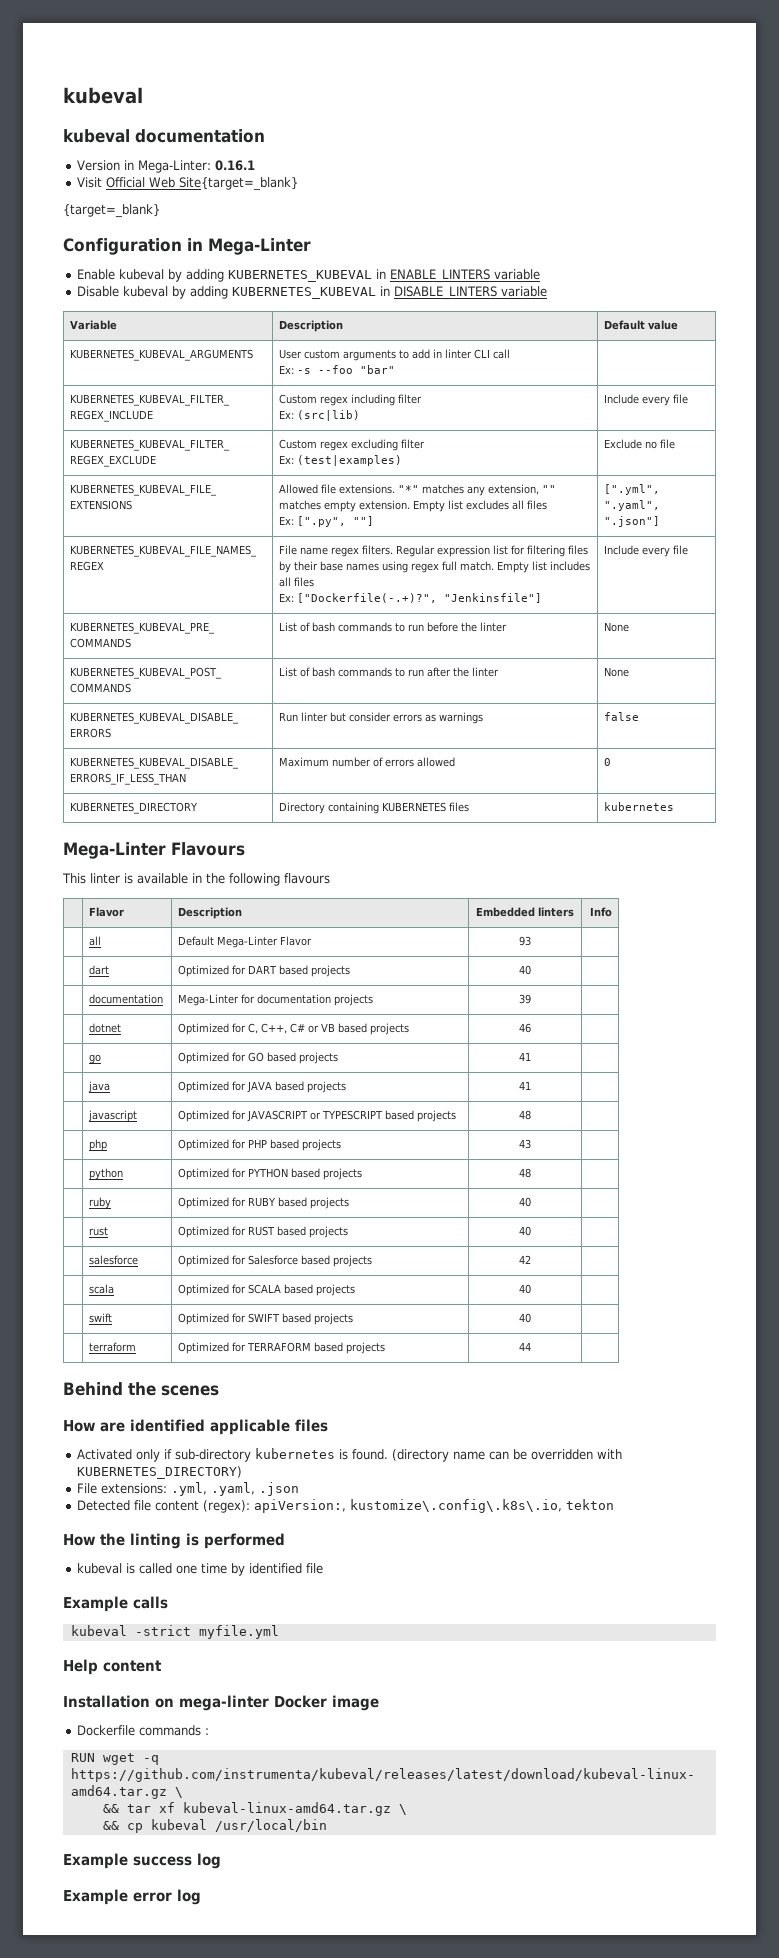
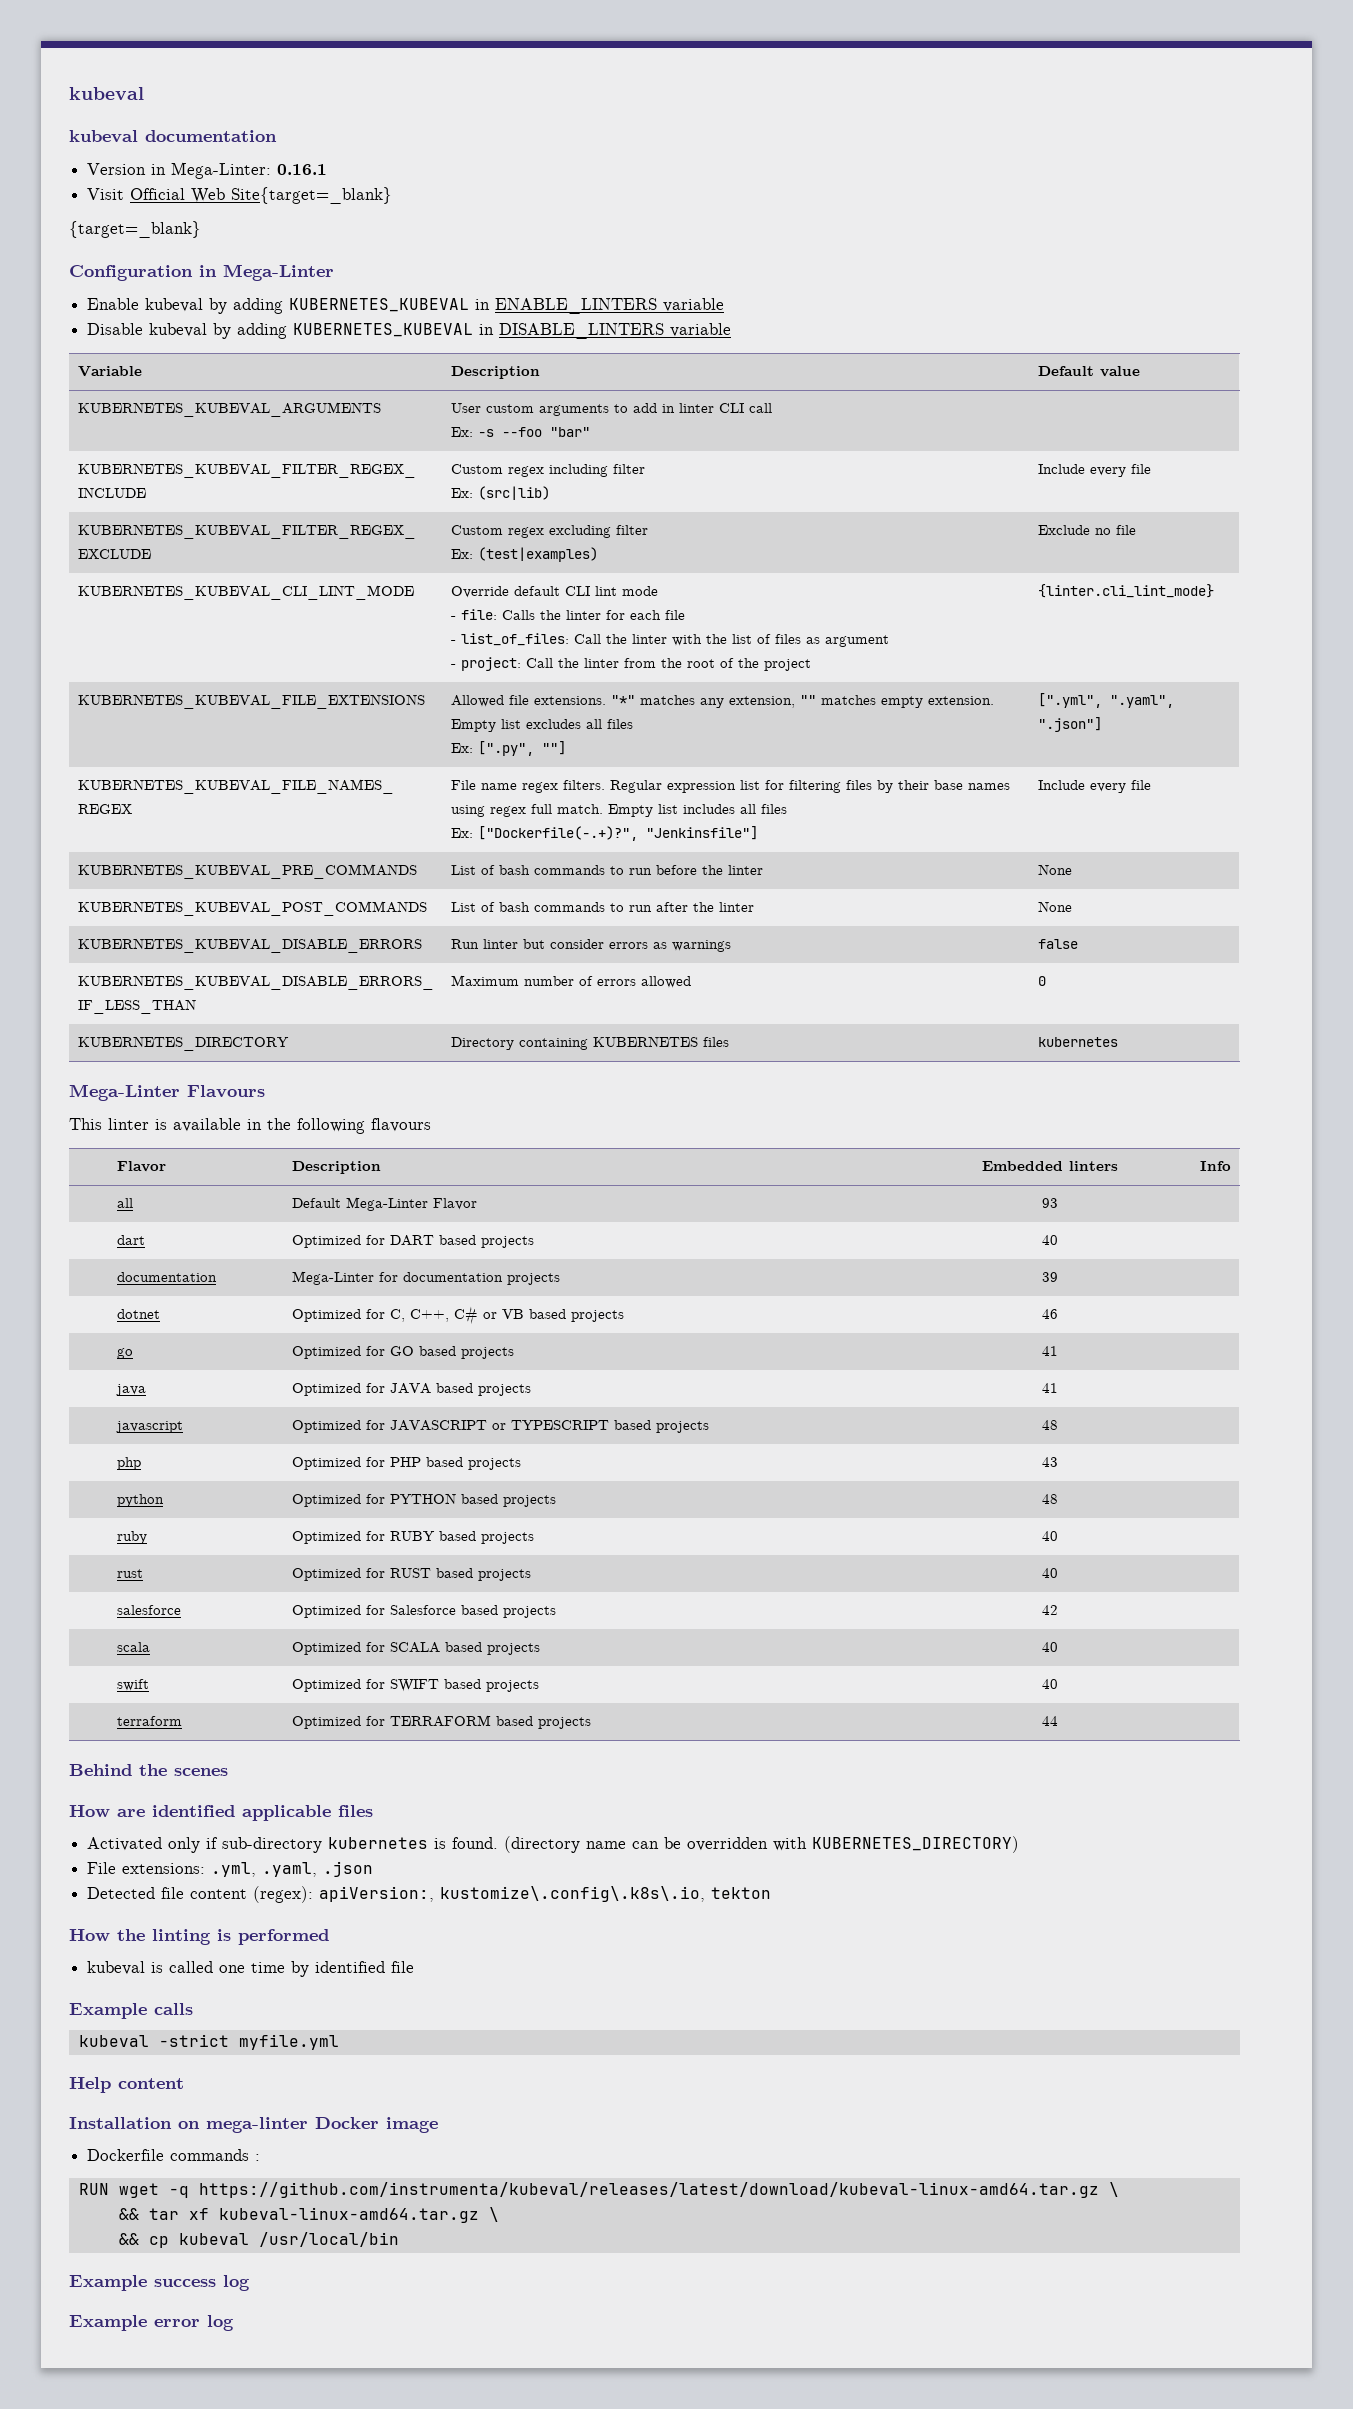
(675, 444) none -> [77,585,414,600] [450,586,658,598] [450,609,685,620] [450,633,889,647] [450,657,811,671] [1037,584,1214,598] // KUBERNETES_KUBEVAL_CLI_LINT_MODE | Override default CLI lint mode // - file: Calls the linter for each file // - list_of_files: Call the linter with the list of files as argument // - project: Call the linter from the root of the project | {linter.cli_lint_mode}

